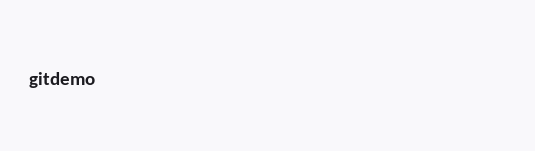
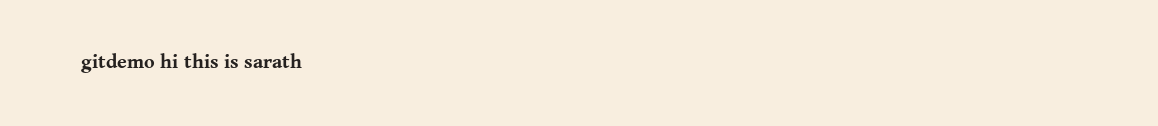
(95, 80) none -> [160,53,303,68] hi this is sarath

